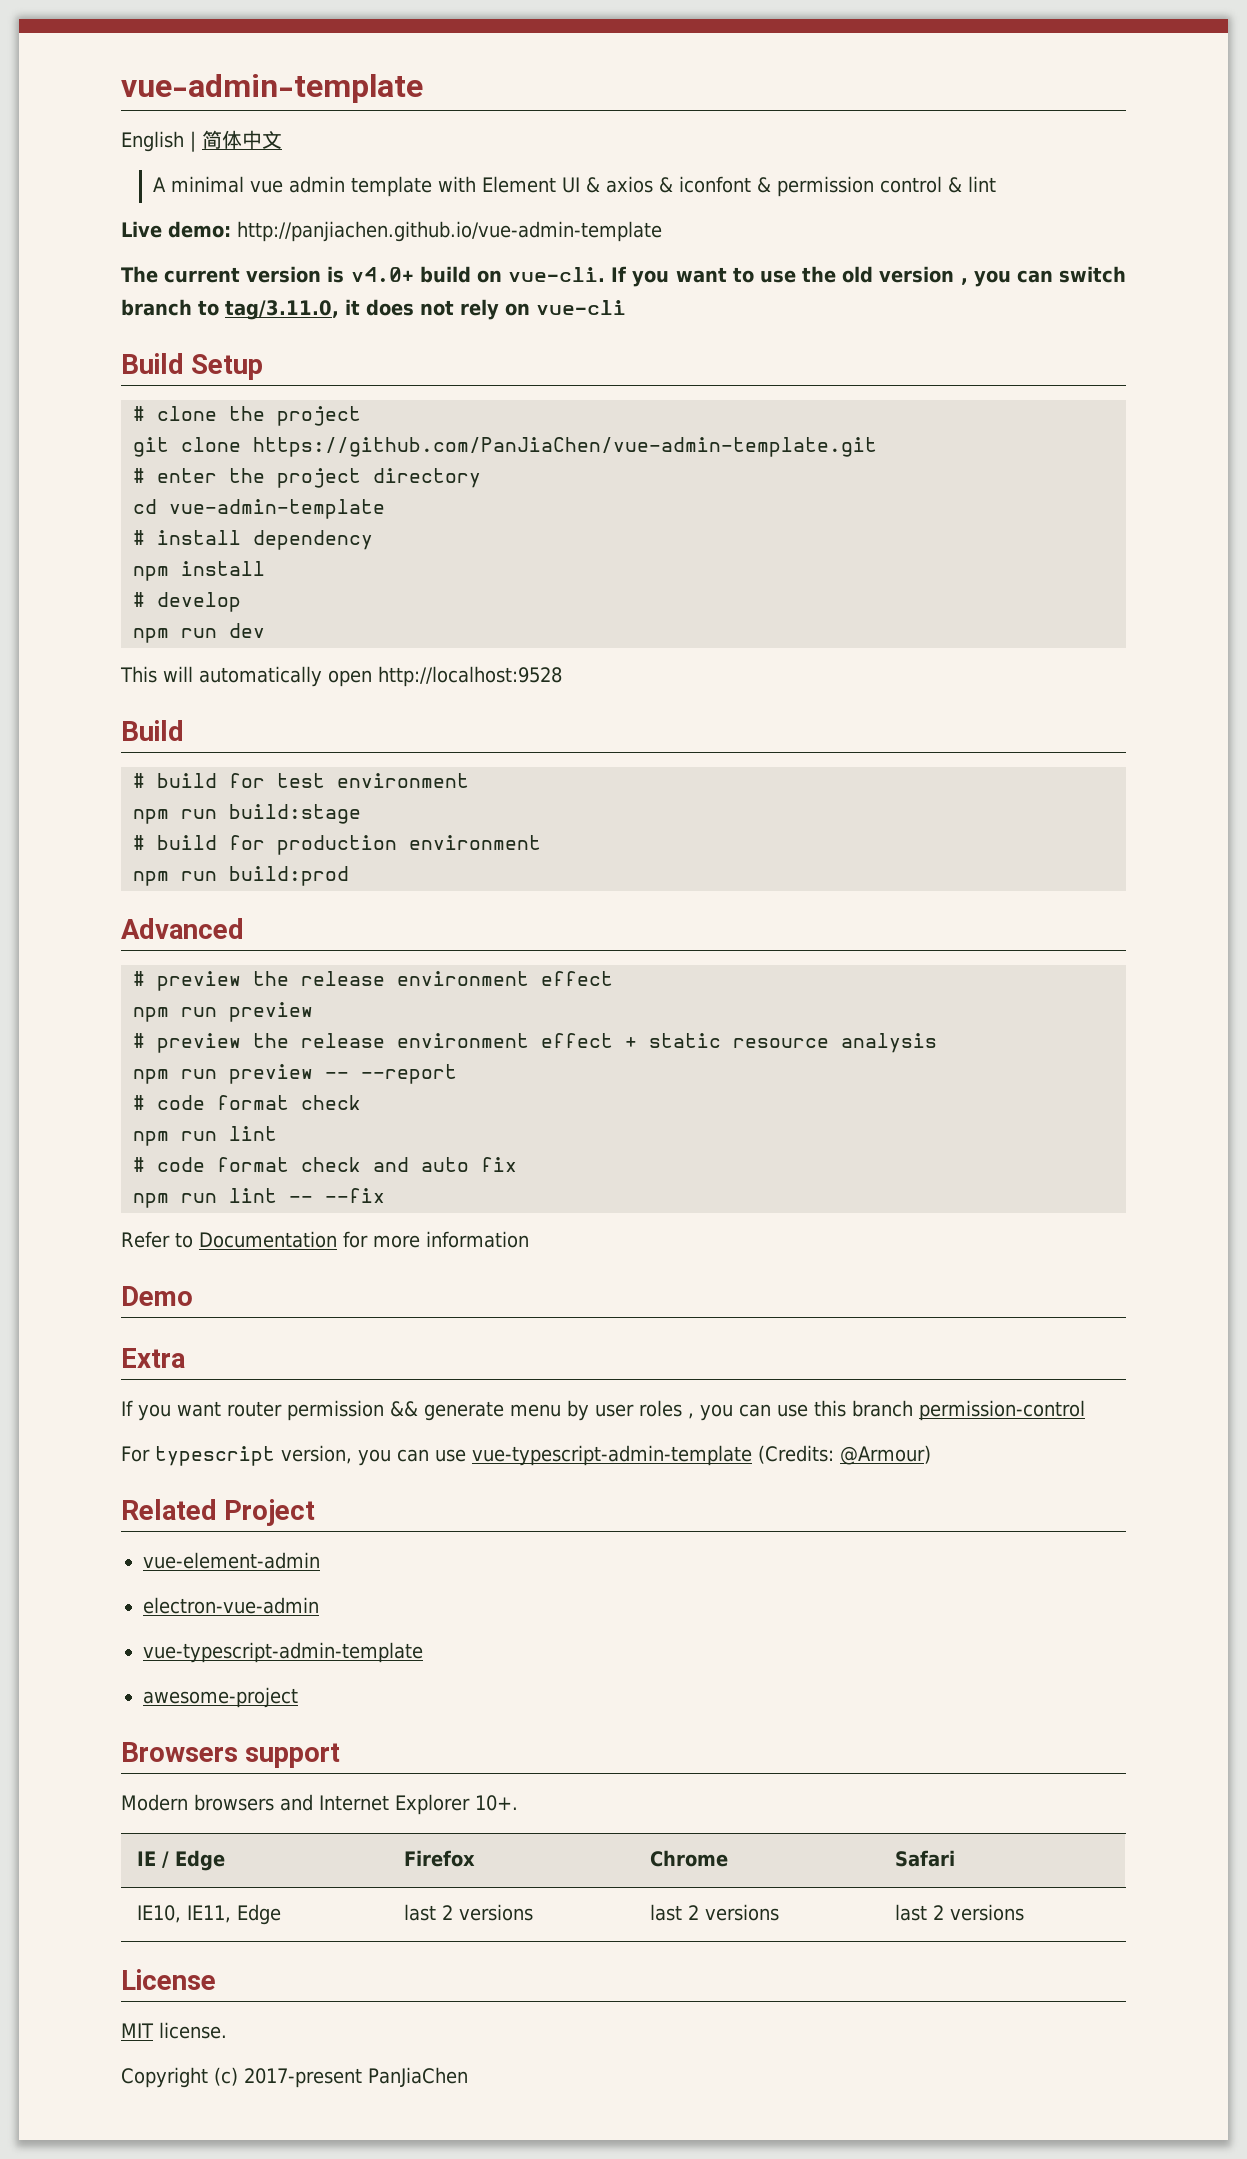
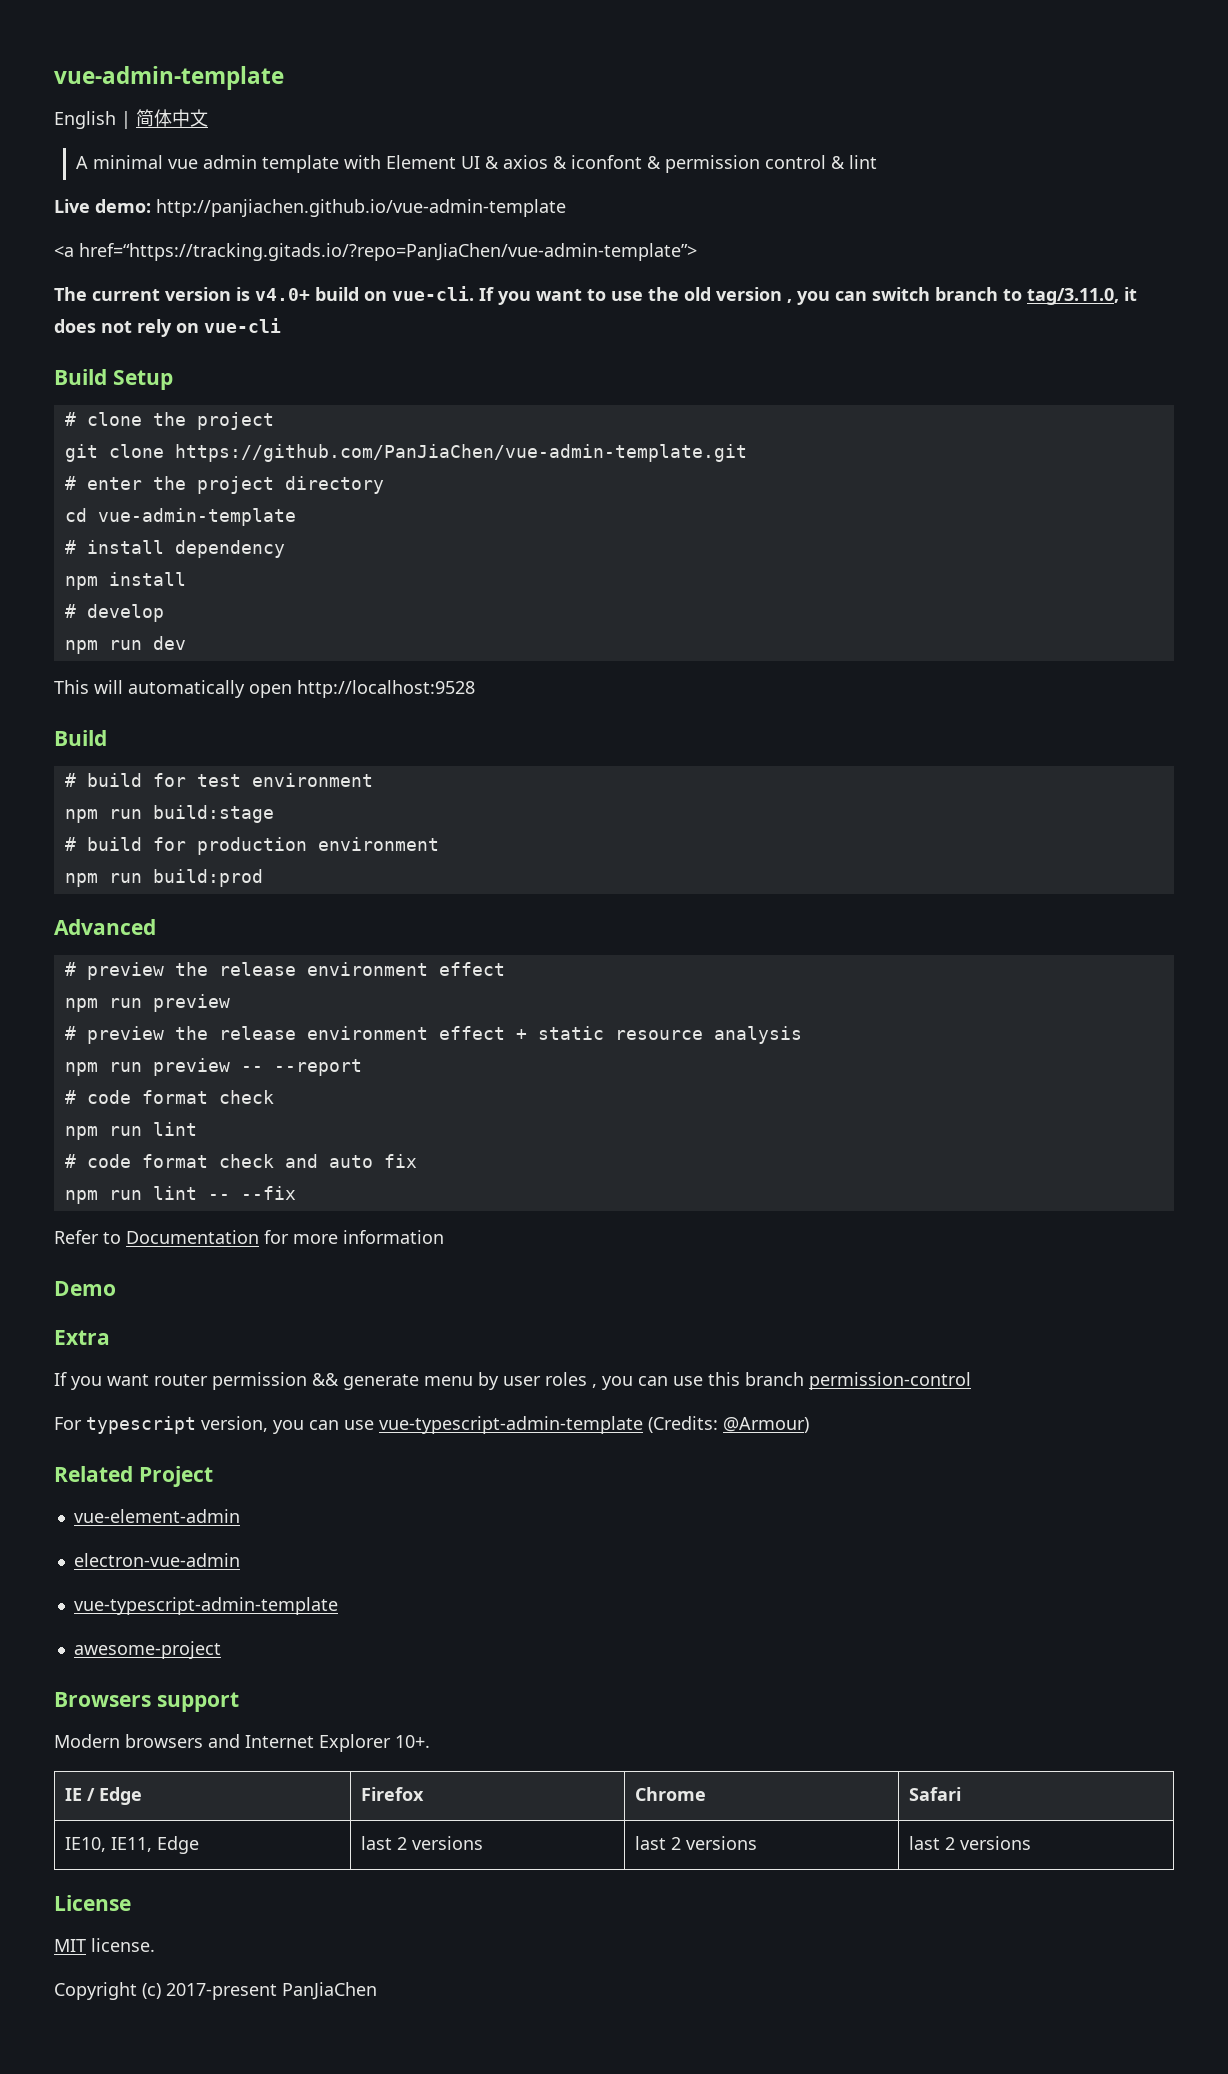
(662, 231) none -> [54,243,697,261] // <a href=“https://tracking.gitads.io/?repo=PanJiaChen/vue-admin-template”>

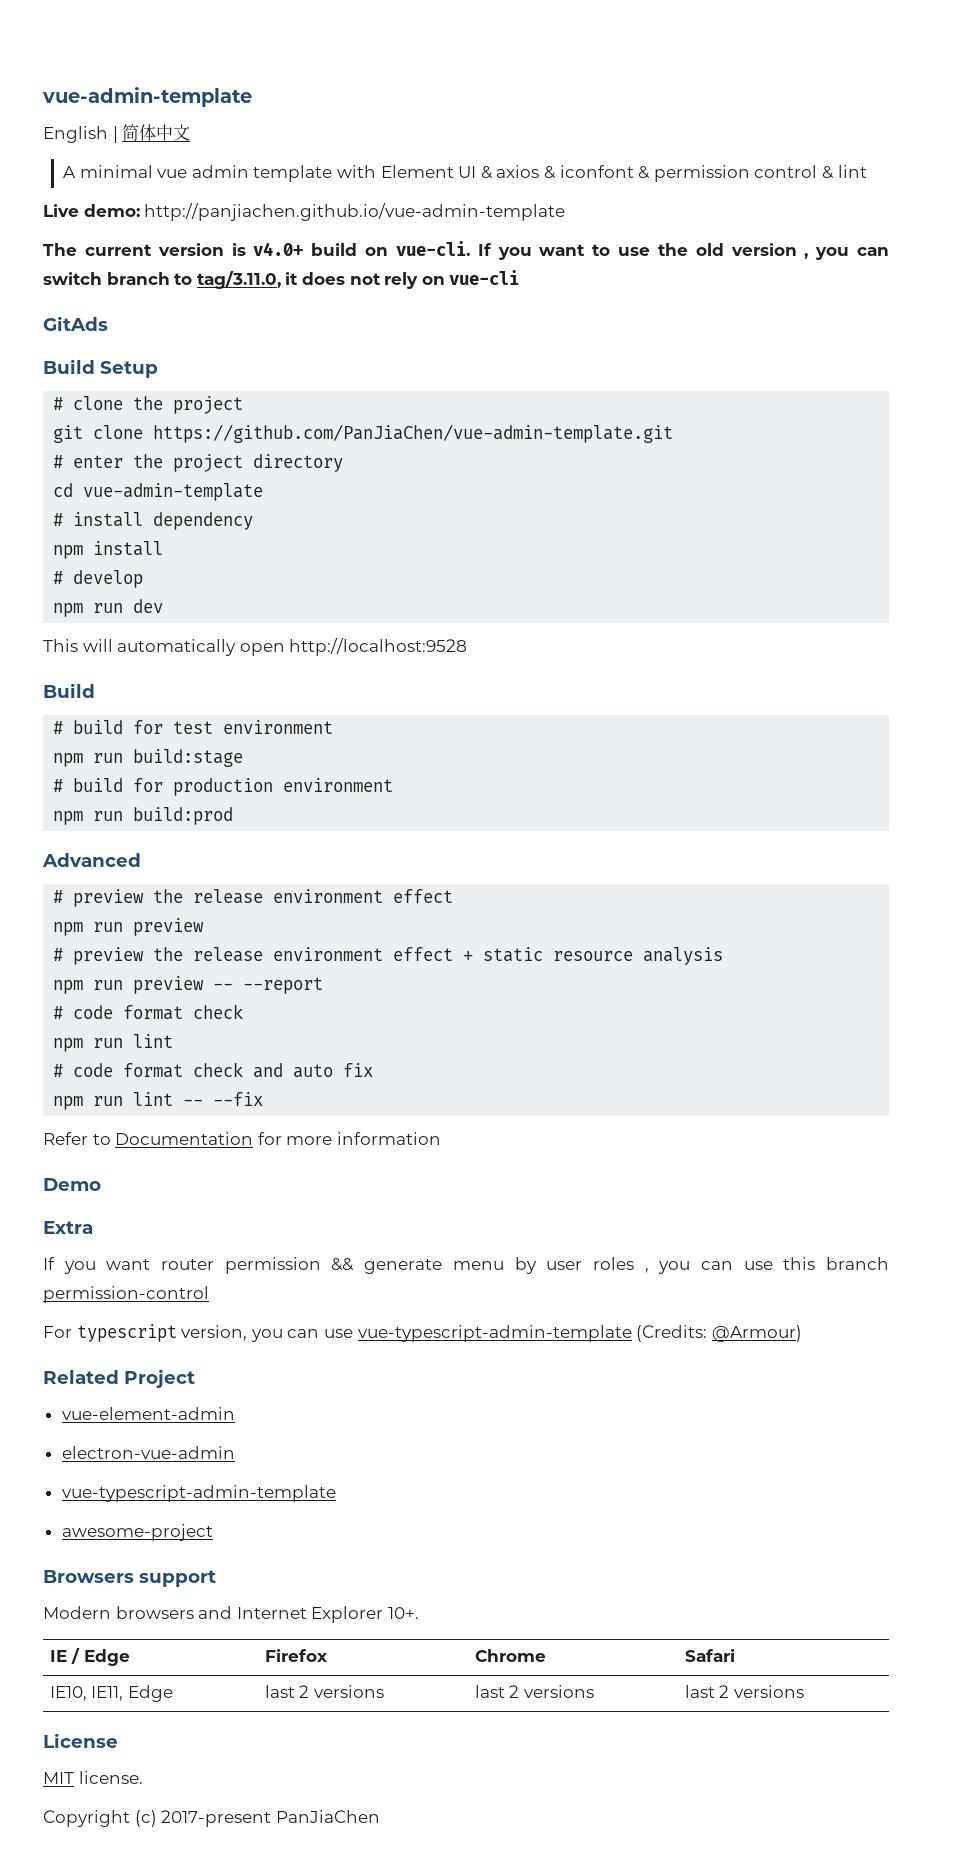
[54,243,697,261] // <a href=“https://tracking.gitads.io/?repo=PanJiaChen/vue-admin-template”> -> (566, 212) none
(281, 325) none -> [43,316,108,331] // GitAds

